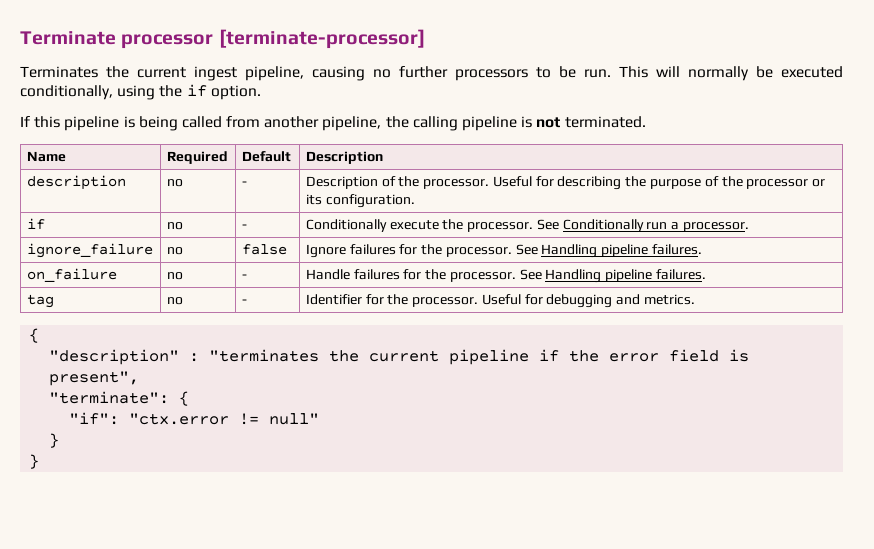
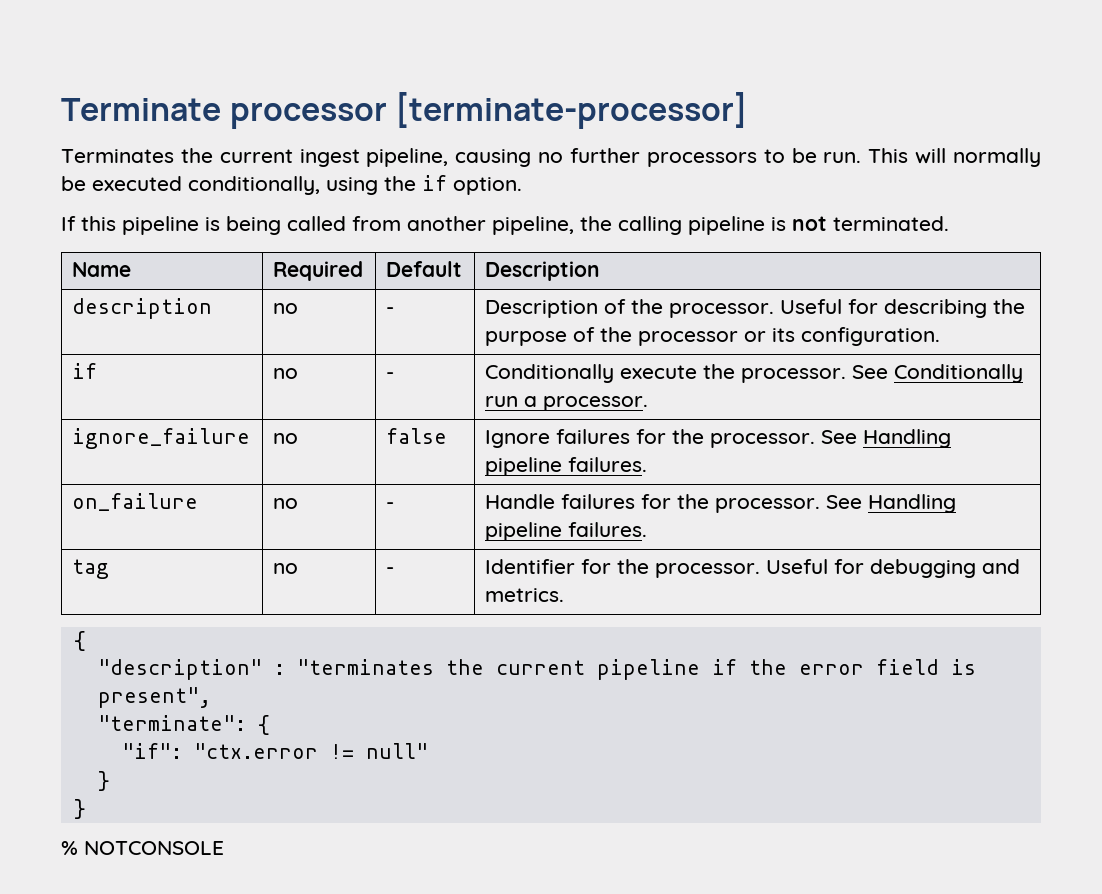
(40, 461) none -> [61,841,224,855] // % NOTCONSOLE

